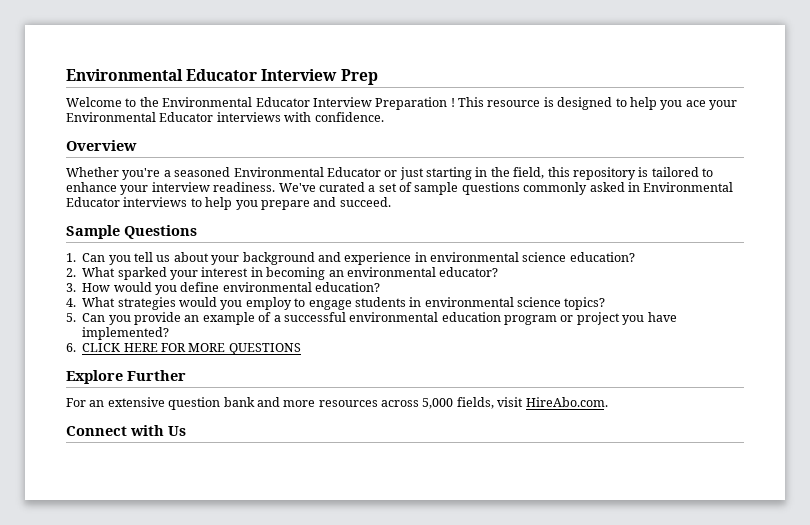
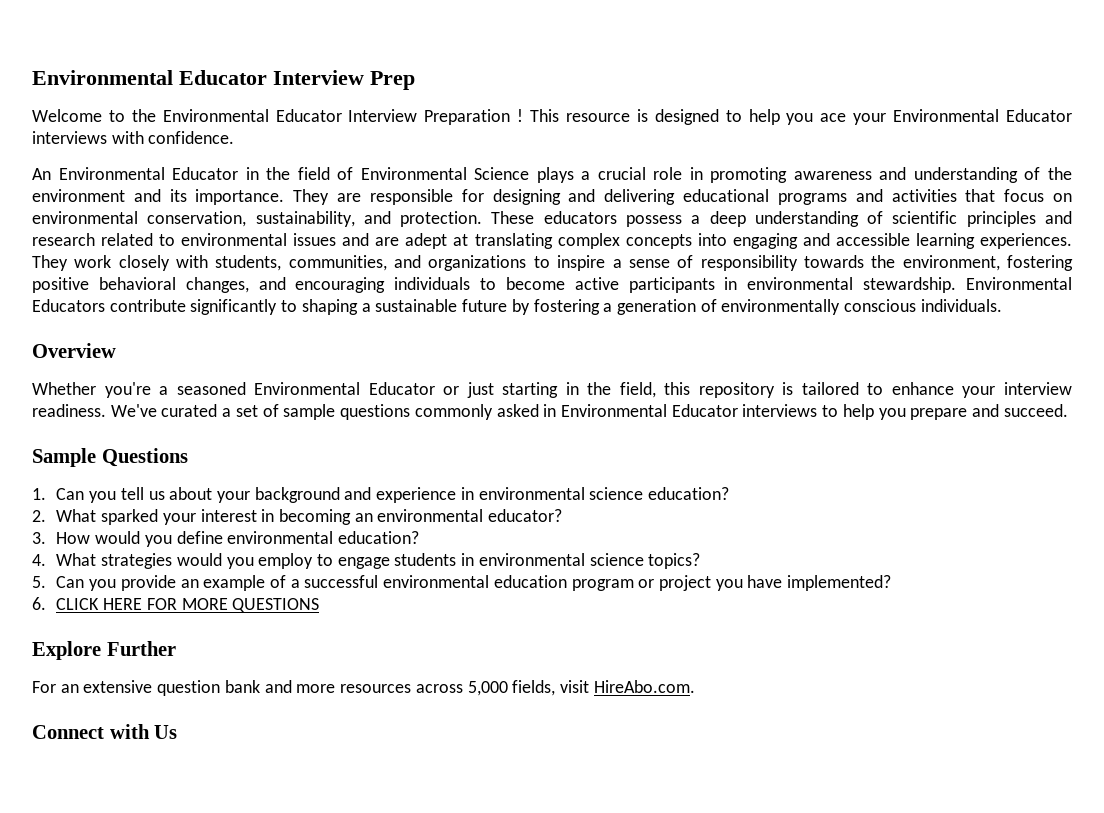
(384, 117) none -> [32,167,1072,183] [32,189,1073,205] [32,211,1073,227] [32,233,1073,249] [32,255,1074,271] [32,277,1072,293] [32,299,1002,315] // An Environmental Educator in the field of Environmental Science plays a crucial role in promoting awareness and understanding of the environment and its importance. They are responsible for designing and delivering educational programs and activities that focus on environmental conservation, sustainability, and protection. These educators possess a deep understanding of scientific principles and research related to environmental issues and are adept at translating complex concepts into engaging and accessible learning experiences. They work closely with students, communities, and organizations to inspire a sense of responsibility towards the environment, fostering positive behavioral changes, and encouraging individuals to become active participants in environmental stewardship. Environmental Educators contribute significantly to shaping a sustainable future by fostering a generation of environmentally conscious individuals.

